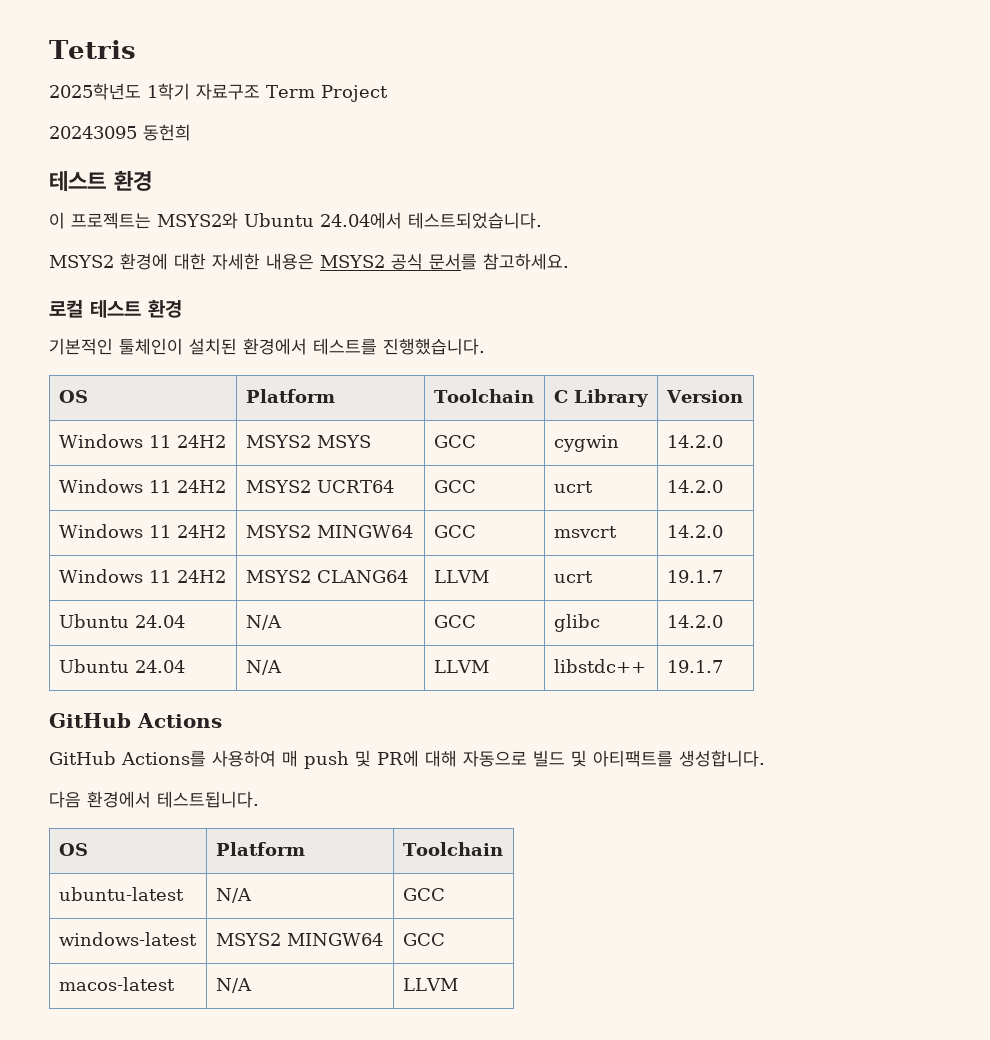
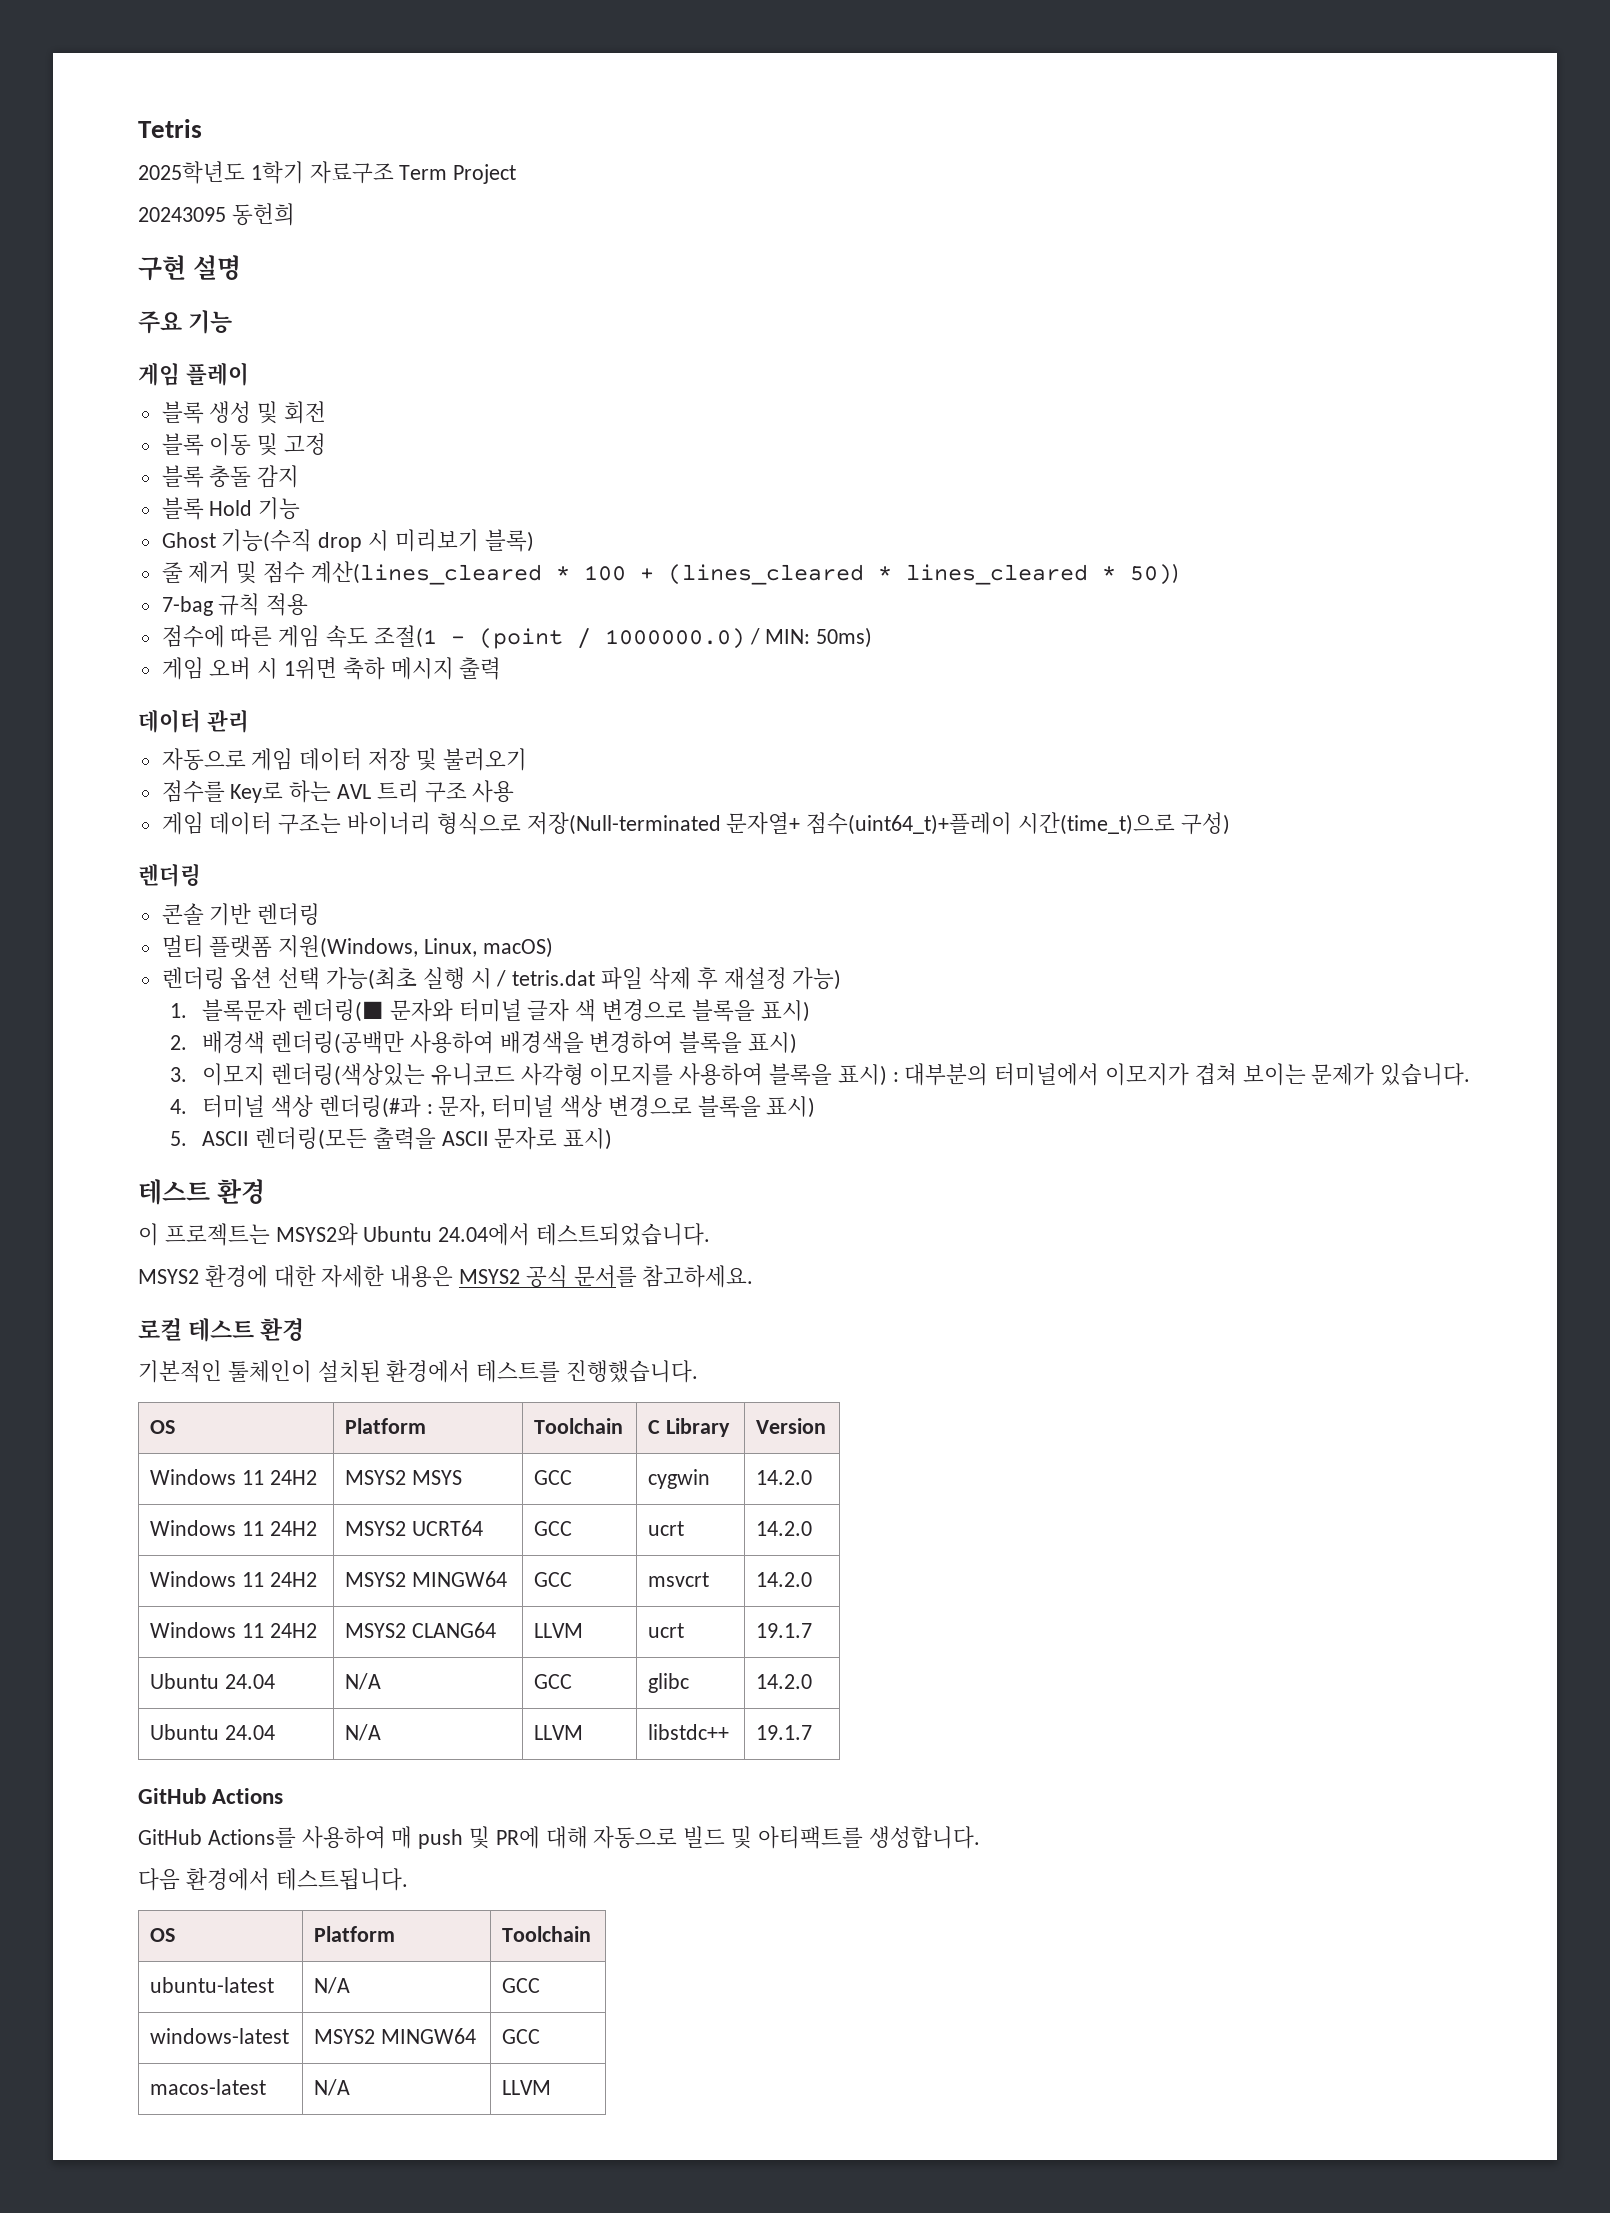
(191, 132) none -> [138,255,241,281] [138,310,233,334] [138,362,249,386] [161,401,327,424] [161,433,327,456] [161,465,300,488] [161,497,301,520] [161,529,534,552] [161,561,1179,585] [161,593,309,616] [161,625,873,649] [161,657,502,680] [138,709,249,733] [161,748,527,771] [161,780,515,803] [161,812,1230,835] [138,864,201,887] [161,903,321,926] [161,935,553,958] [161,967,842,990] [170,999,810,1022] [170,1031,798,1054] [170,1063,1471,1086] [170,1095,816,1118] [170,1127,613,1150] // 구현 설명 // 주요 기능 // 게임 플레이 // 블록 생성 및 회전 // 블록 이동 및 고정 // 블록 충돌 감지 // 블록 Hold 기능 // Ghost 기능(수직 drop 시 미리보기 블록) // 줄 제거 및 점수 계산(lines_cleared * 100 + (lines_cleared * lines_cleared * 50)) // 7-bag 규칙 적용 // 점수에 따른 게임 속도 조절(1 - (point / 1000000.0) / MIN: 50ms) // 게임 오버 시 1위면 축하 메시지 출력 // 데이터 관리 // 자동으로 게임 데이터 저장 및 불러오기 // 점수를 Key로 하는 AVL 트리 구조 사용 // 게임 데이터 구조는 바이너리 형식으로 저장(Null-terminated 문자열+ 점수(uint64_t)+플레이 시간(time_t)으로 구성) // 렌더링 // 콘솔 기반 렌더링 // 멀티 플랫폼 지원(Windows, Linux, macOS) // 렌더링 옵션 선택 가능(최초 실행 시 / tetris.dat 파일 삭제 후 재설정 가능) // 1. 블록문자 렌더링(■ 문자와 터미널 글자 색 변경으로 블록을 표시) // 2. 배경색 렌더링(공백만 사용하여 배경색을 변경하여 블록을 표시) // 3. 이모지 렌더링(색상있는 유니코드 사각형 이모지를 사용하여 블록을 표시) : 대부분의 터미널에서 이모지가 겹쳐 보이는 문제가 있습니다. // 4. 터미널 색상 렌더링(#과 : 문자, 터미널 색상 변경으로 블록을 표시) // 5. ASCII 렌더링(모든 출력을 ASCII 문자로 표시)

